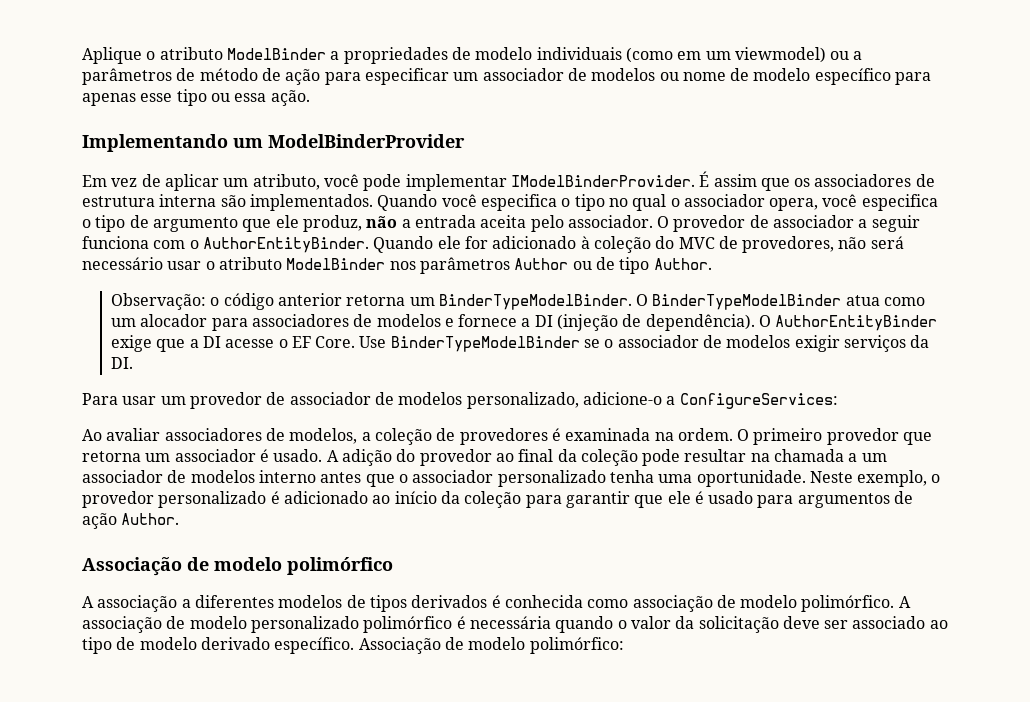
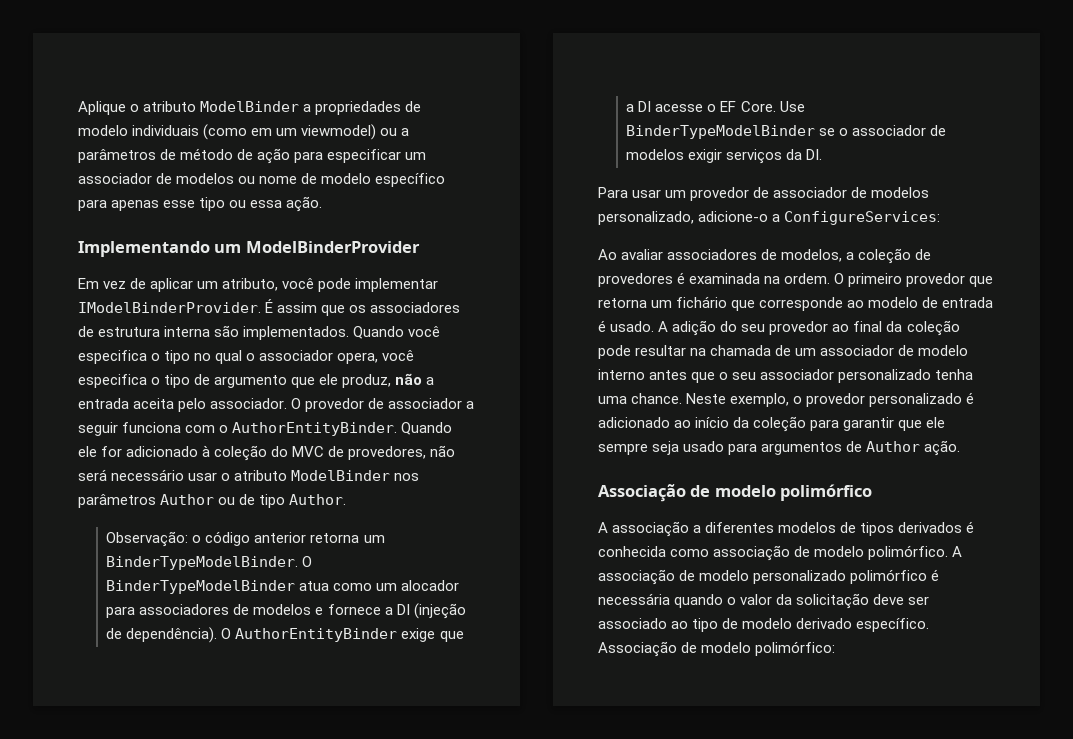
[174,449,256,462] associador -> [676,296,994,311] fichário que corresponde ao modelo de entrada
(416, 455) none -> [741,324,766,332] seu
[848,453,887,462] [82,470,255,483] a um associador de modelos -> [775,345,969,356] de um associador de modelo
(408, 478) none -> [732,372,757,380] seu
[696,470,806,487] oportunidade. -> [631,393,683,404] chance.
[694,491,704,504] é -> [598,441,680,455] sempre seja
[82,513,180,529] ação Author. -> [866,440,961,456] Author ação.

